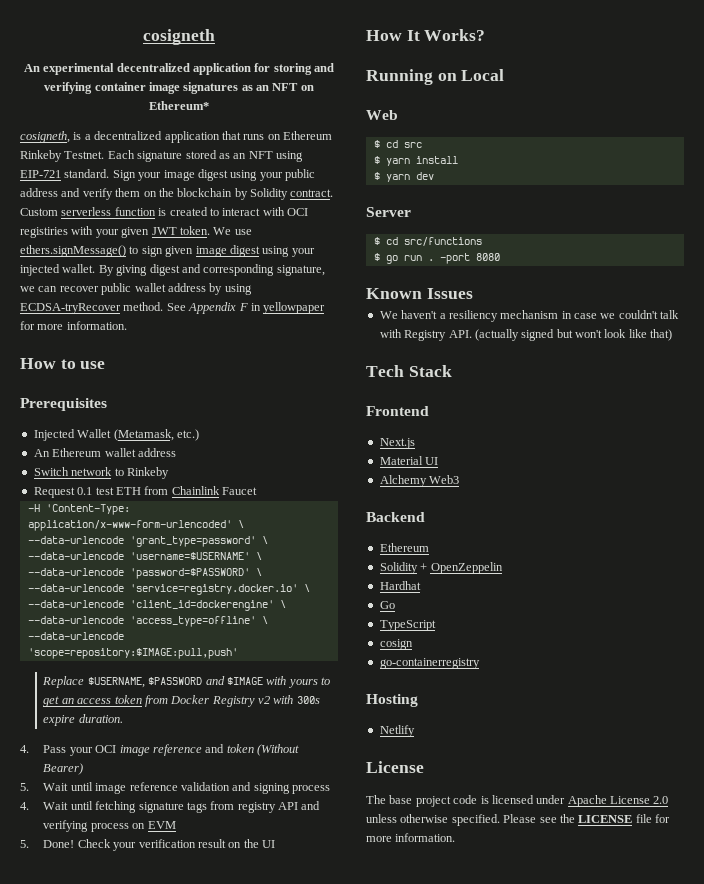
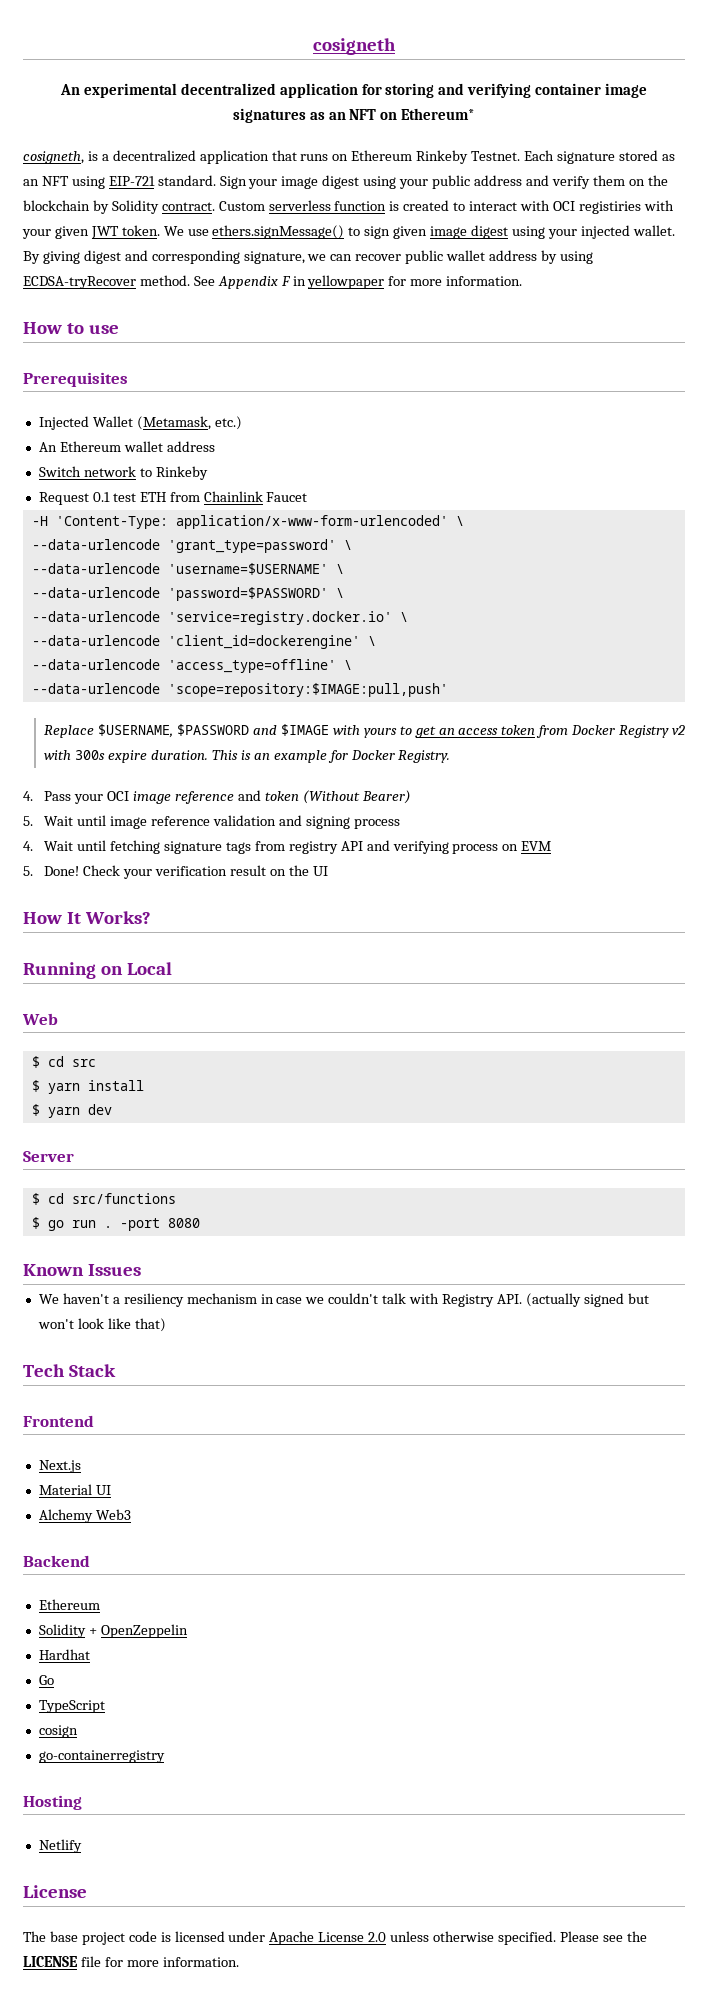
(123, 718) none -> [211,750,451,763] This is an example for Docker Registry.

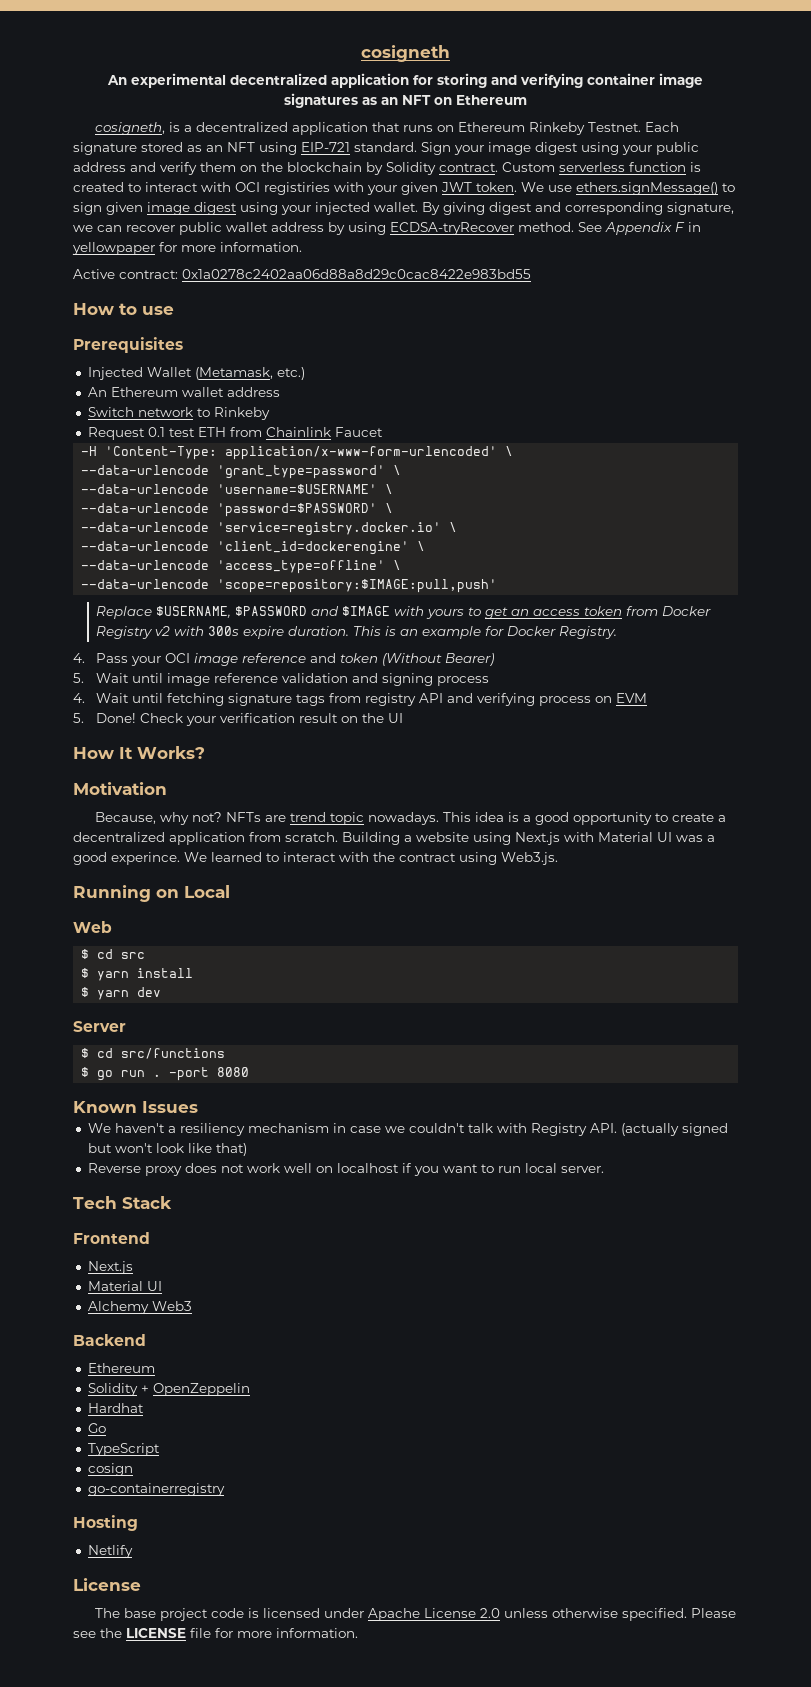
[401,108,476,120] Ethereum* -> [456,95,527,105] Ethereum
(523, 281) none -> [73,269,531,279] // Active contract: 0x1a0278c2402aa06d88a8d29c0cac8422e983bd55
(151, 917) none -> [73,782,167,795] [94,812,726,825] [73,832,715,845] [73,852,558,865] // Motivation // Because, why not? NFTs are trend topic nowadays. This idea is a good opportunity to create a decentralized application from scratch. Building a website using Next.js with Material UI was a good experince. We learned to interact with the contract using Web3.js.
(166, 1325) none -> [87,1163,604,1176] // Reverse proxy does not work well on localhost if you want to run local server.

